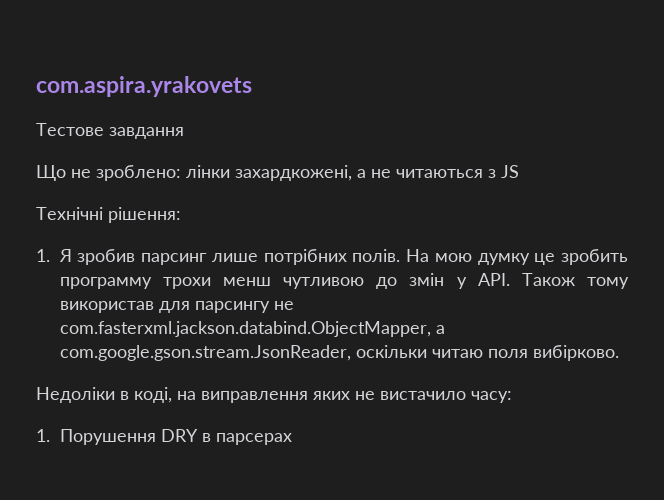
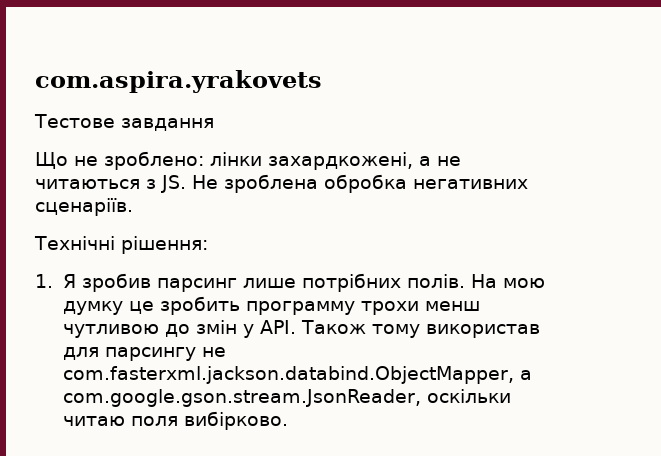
[501,165,519,178] JS -> [161,174,528,193] [35,198,133,216] JS. Не зроблена обробка негативних сценаріїв.
[36,387,512,403] [36,429,292,445] // Недоліки в коді, на виправлення яких не вистачило часу: // 1. Порушення DRY в парсерах -> (288, 420) none

